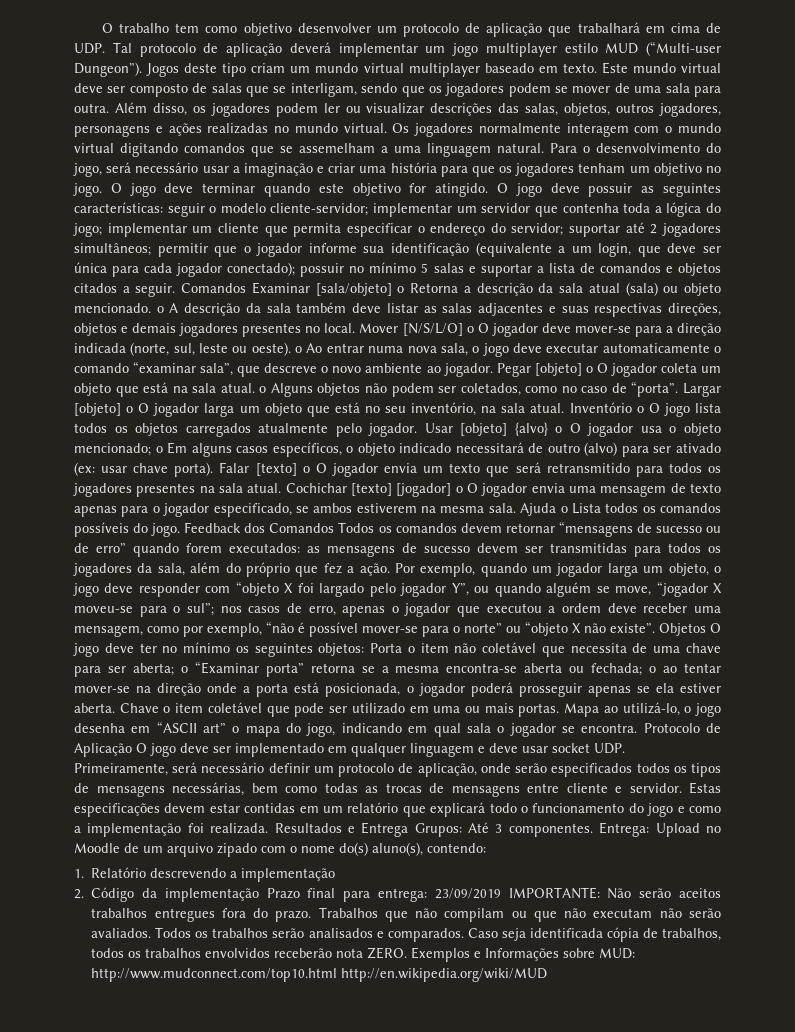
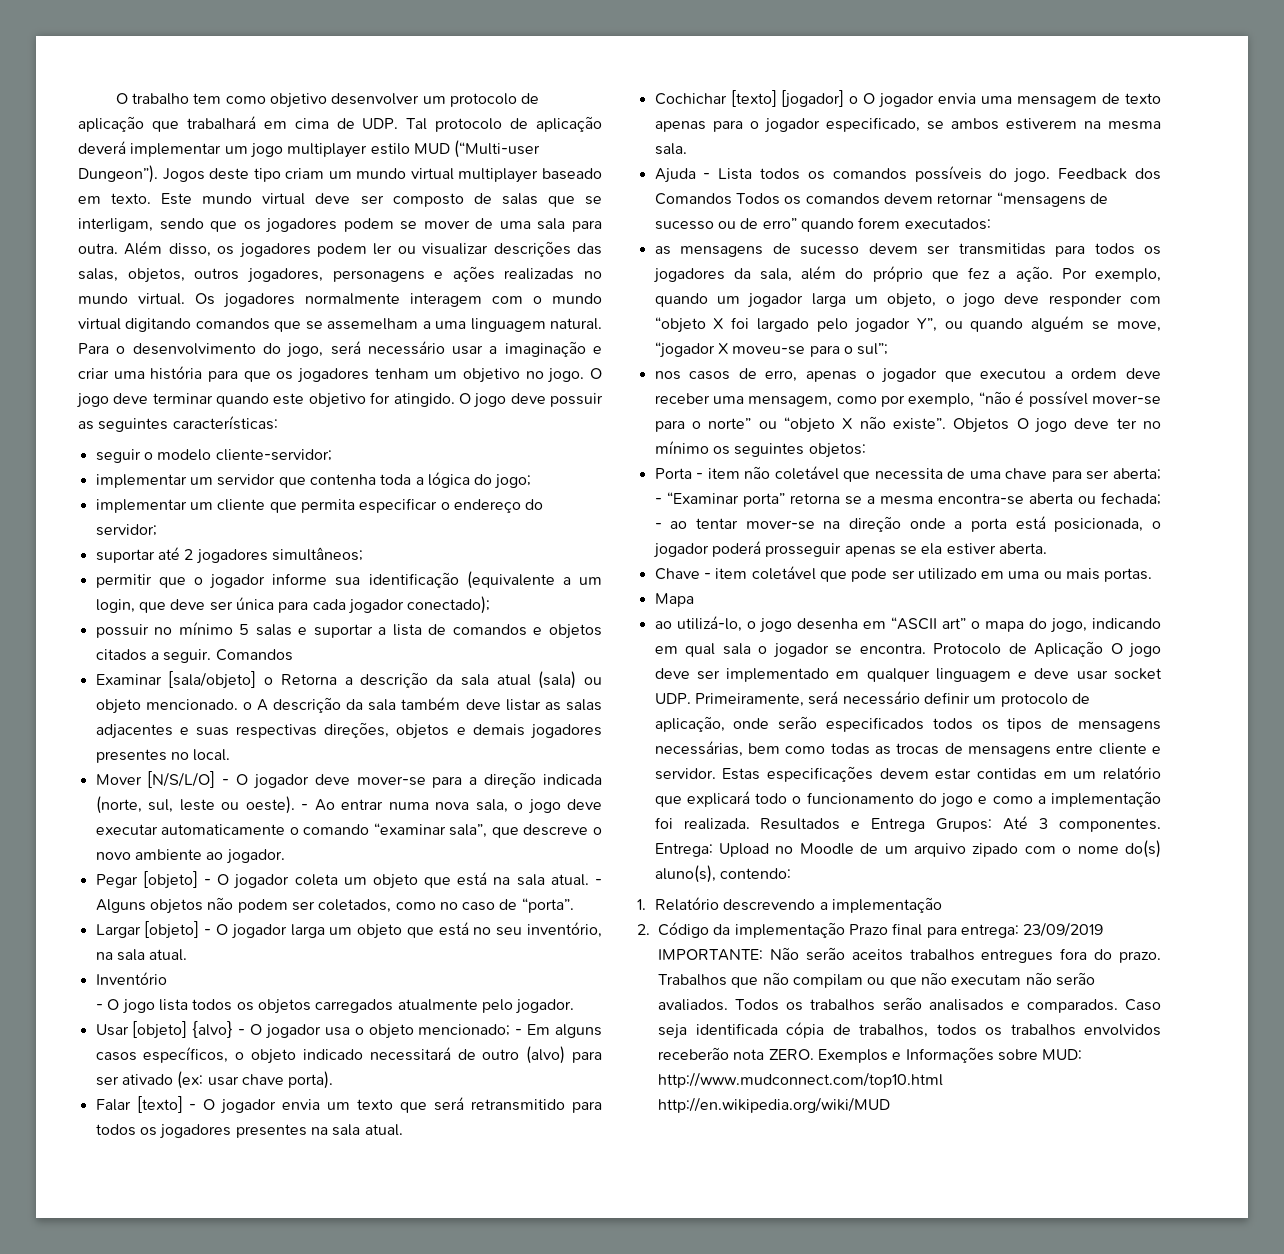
(163, 207) none -> (278, 423) //
(369, 209) none -> (332, 455) //
(102, 230) none -> (532, 481) //
(564, 229) none -> (157, 530) //
(151, 249) none -> (363, 554) //
(296, 269) none -> (491, 605) //
(247, 288) none -> (293, 655) //
(356, 328) none -> (231, 755) //
[466,326,474,333] o -> [222,779,230,785] -
[295,346,303,353] o -> [301,804,309,810] -
(493, 370) none -> (285, 856) //
[585,366,593,373] o -> [203,879,211,885] -
[259,386,267,393] o -> [594,879,602,885] -
(679, 389) none -> (574, 905) //
[126,406,134,413] o -> [204,929,212,935] -
(565, 408) none -> (188, 955) //
[636,406,644,413] o -> [96,1004,104,1010] // -
(418, 430) none -> (575, 1006) //
[555,426,563,433] o -> [238,1029,246,1035] -
[155,446,163,453] o -> [515,1029,523,1035] -
(214, 469) none -> (334, 1080) //
[302,466,310,473] o -> [189,1104,197,1110] -
(282, 488) none -> (403, 1130) //
[520,503,568,516] Ajuda o -> [654,168,711,183] // Ajuda -
(300, 548) none -> (991, 224) //
(214, 609) none -> (889, 349) //
[370,643,415,653] Porta o -> [654,468,704,479] // Porta -
[180,666,188,673] o -> [654,498,662,504] -
[649,666,657,673] o -> [654,523,662,529] -
[119,703,171,713] Chave o -> [654,568,711,580] // Chave -
(560, 710) none -> (1153, 575) //
(600, 710) none -> (694, 600) //

